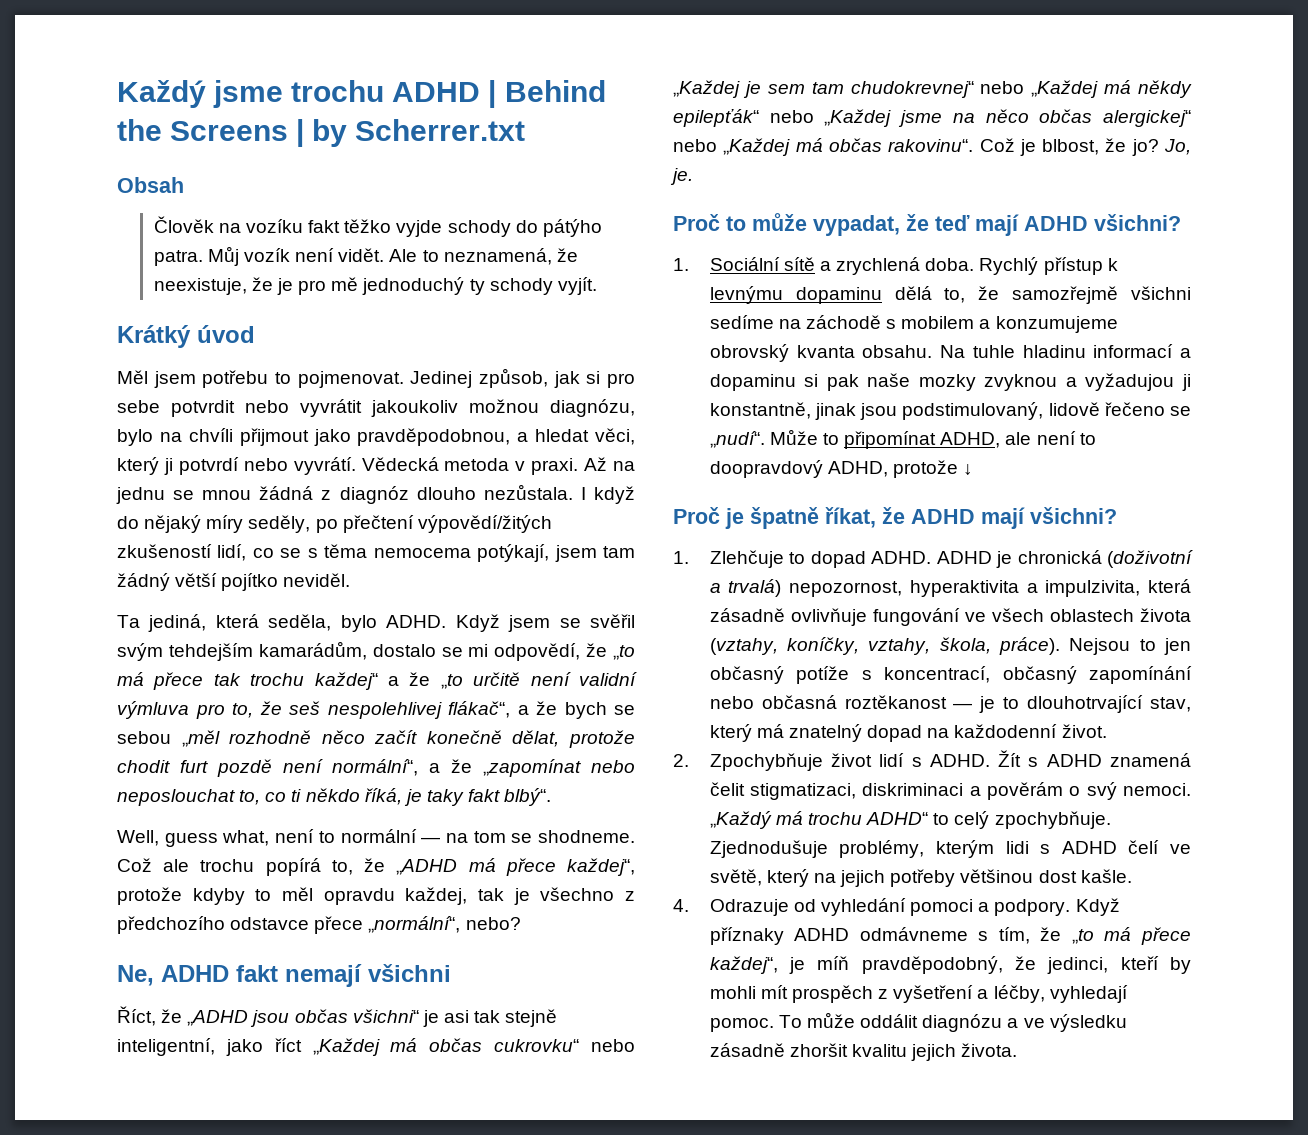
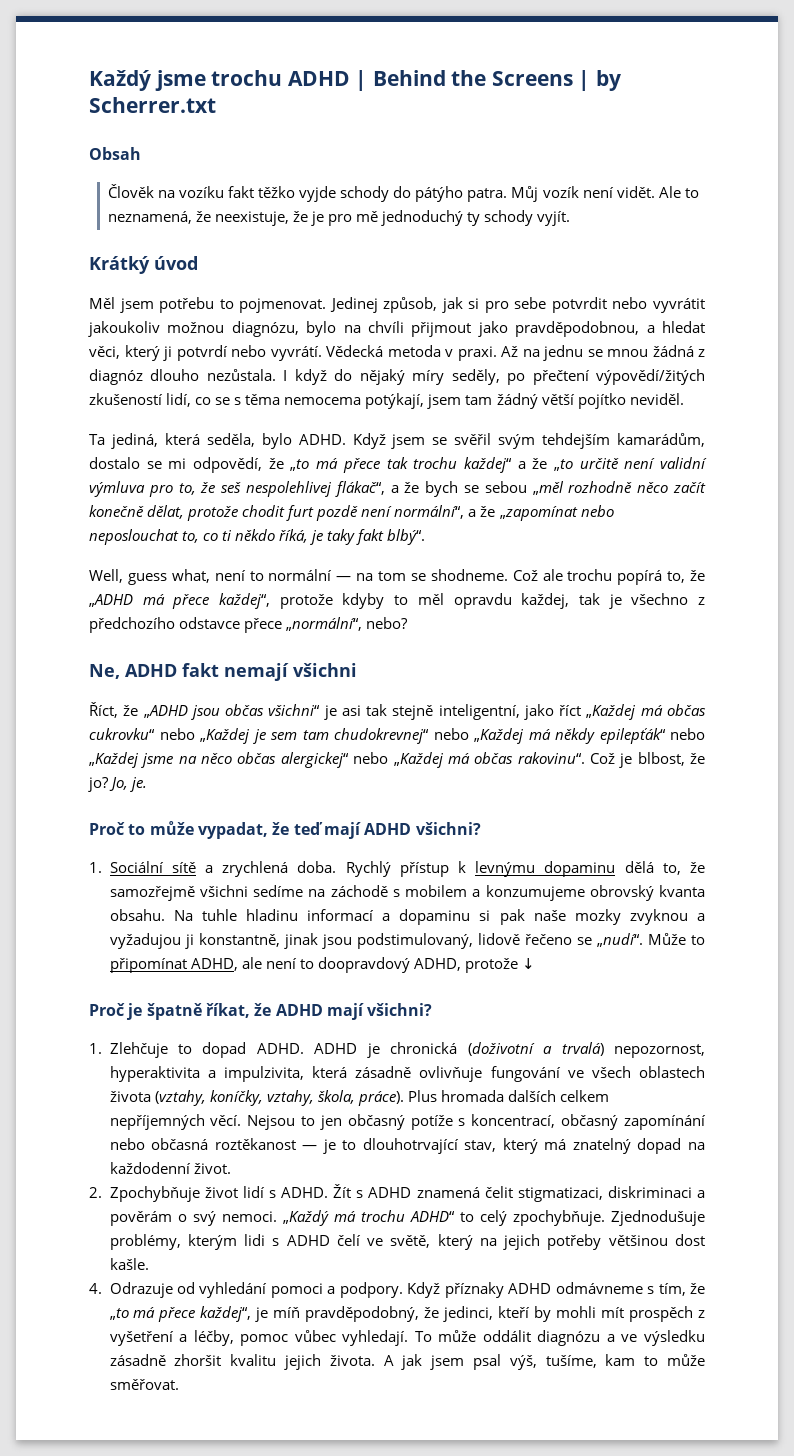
(1061, 646) none -> [407,1090,609,1102] [109,1114,242,1130] Plus hromada dalších celkem nepříjemných věcí.
[1049,985,1128,1003] [709,1018,774,1032] vyhledají pomoc. -> [240,1330,409,1346] pomoc vůbec vyhledají.
(1018, 1050) none -> [383,1354,705,1370] [109,1379,179,1390] A jak jsem psal výš, tušíme, kam to může směřovat.

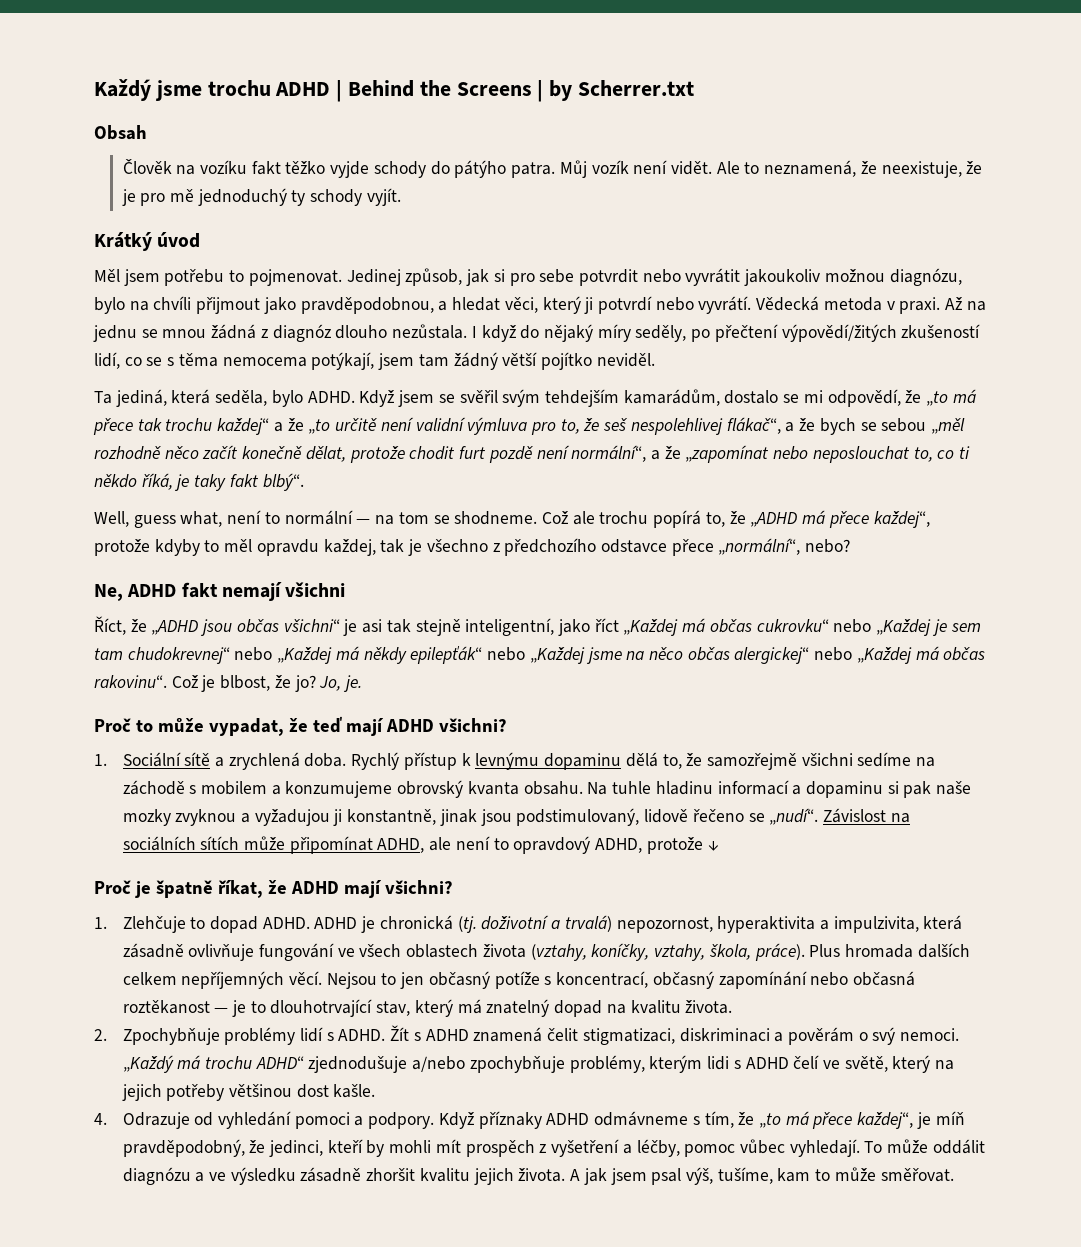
[647,933,705,945] Může to -> [822,808,910,823] [122,836,286,851] Závislost na sociálních sítích může
[317,957,410,973] doopravdový -> [513,836,591,854] opravdový
[467,1042,535,1056] (doživotní -> [457,915,550,933] (tj. doživotní
[109,1162,231,1174] každodenní život. -> [630,1000,733,1014] kvalitu života.
[204,1187,238,1198] život -> [224,1027,296,1045] problémy
[459,1210,705,1226] to celý zpochybňuje. Zjednodušuje -> [308,1056,565,1073] zjednodušuje a/nebo zpochybňuje

